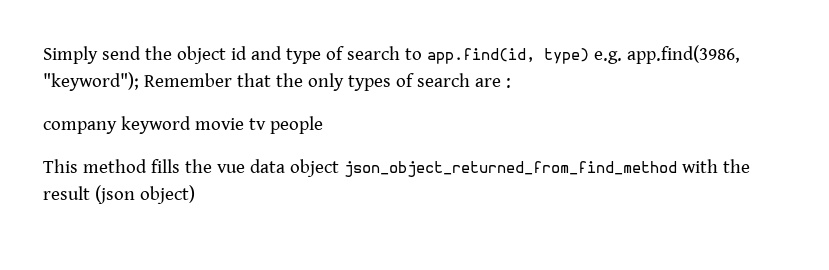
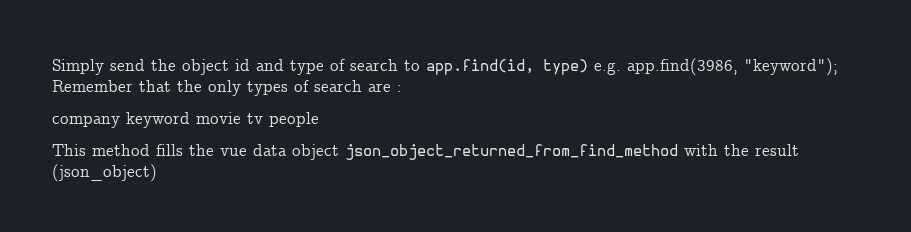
[94,185,195,204] (json object) -> [52,164,157,182] (json_object)

